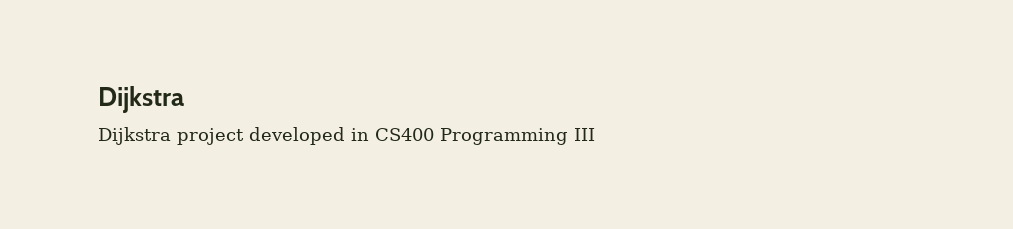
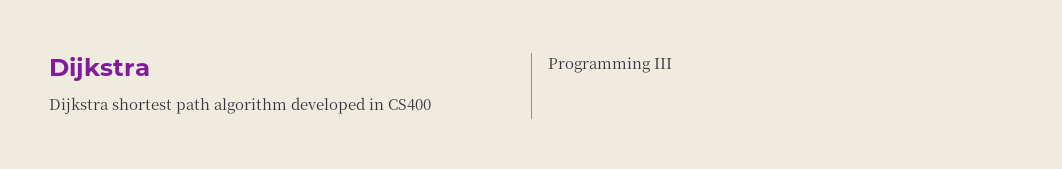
[177,128,244,145] project -> [112,98,288,114] shortest path algorithm

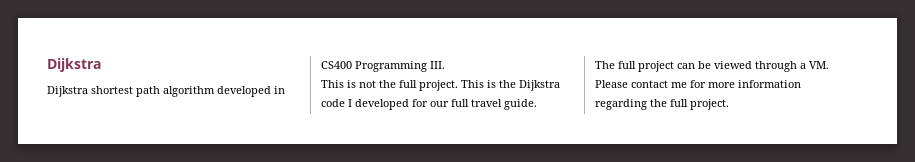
[654,58,673,69] III -> [430,61,445,69] [321,80,560,91] [321,99,537,110] [595,61,829,72] [595,80,801,88] [595,99,729,110] III. // This is not the full project. This is the Dijkstra code I developed for our full travel guide. // The full project can be viewed through a VM. Please contact me for more information regarding the full project.

